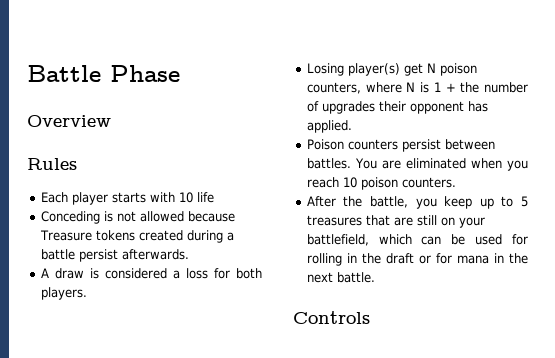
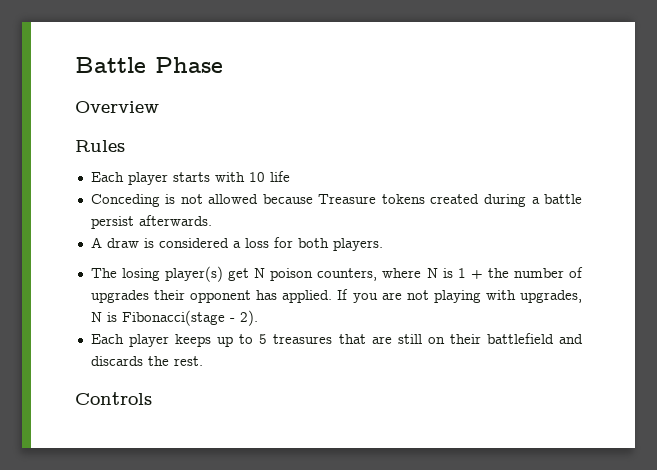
[306,63,344,76] Losing -> [90,268,161,281] The losing
[306,139,495,152] [306,158,528,171] [306,177,456,190] [306,196,473,209] // Poison counters persist between battles. You are eliminated when you reach 10 poison counters. // After the battle, you keep -> [337,289,583,303] [90,310,258,326] [90,334,212,347] If you are not playing with upgrades, N is Fibonacci(stage - 2). // Each player keeps
[458,217,485,228] [306,234,528,246] [306,253,528,266] [306,272,375,283] your battlefield, which can be used for rolling in the draft or for mana in the next battle. -> [449,333,584,344] [90,356,203,366] their battlefield and discards the rest.

